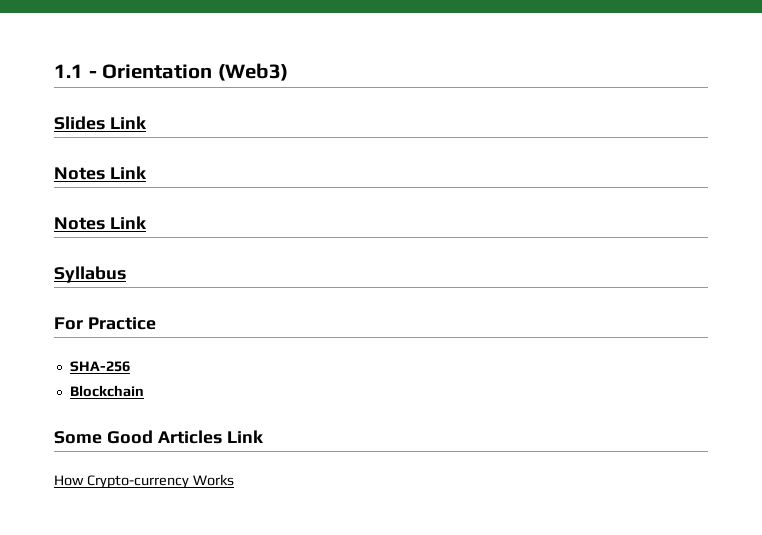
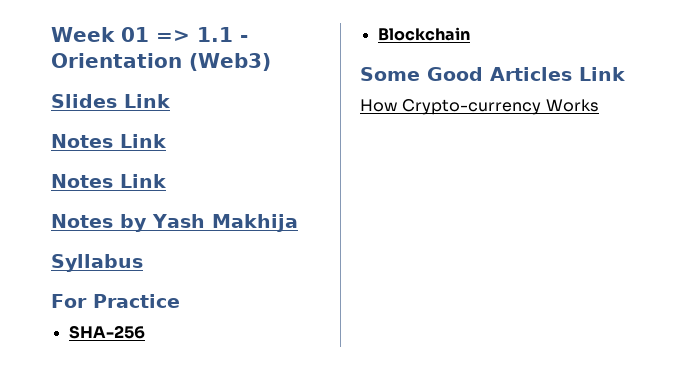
(54, 71) none -> [51,27,190,42] Week 01 =>
(146, 222) none -> [51,214,298,232] // Notes by Yash Makhija

